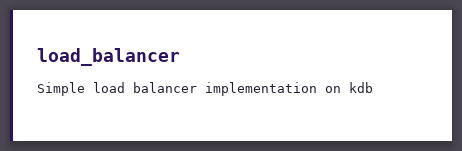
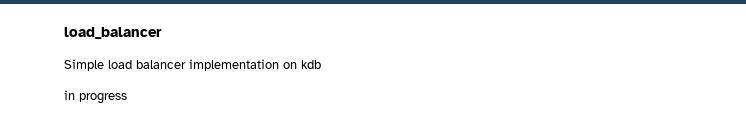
(373, 87) none -> [64,90,127,104] // in progress

